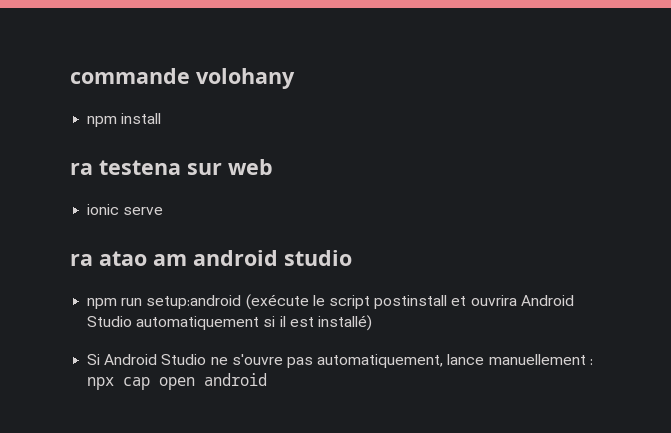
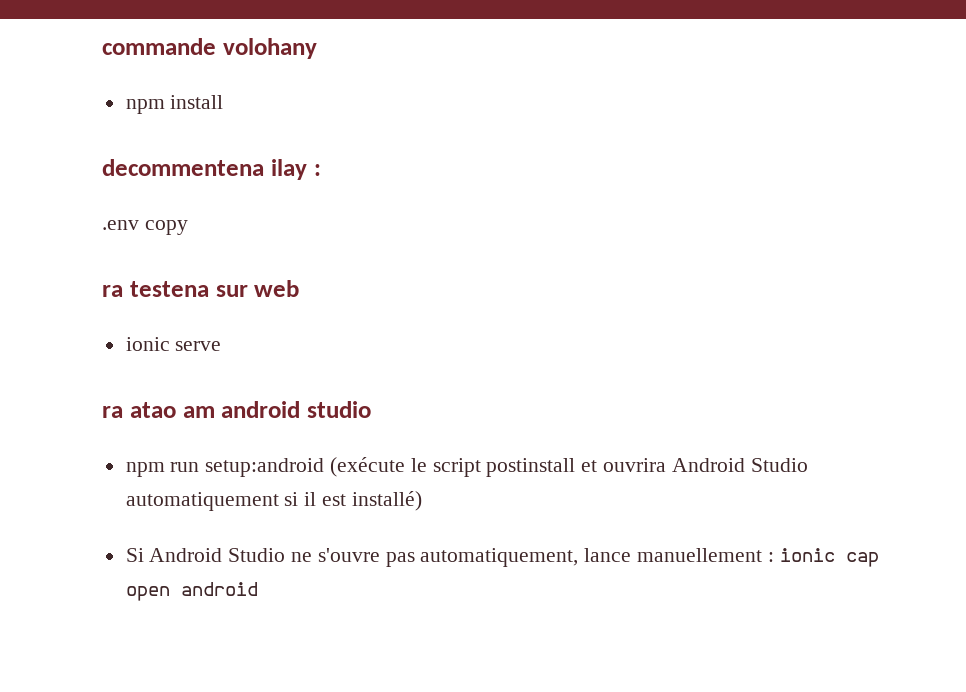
(162, 118) none -> [102,159,321,180] [102,220,188,235] // decommentena ilay : // .env copy
[87,377,115,390] npx -> [779,548,835,562] ionic

